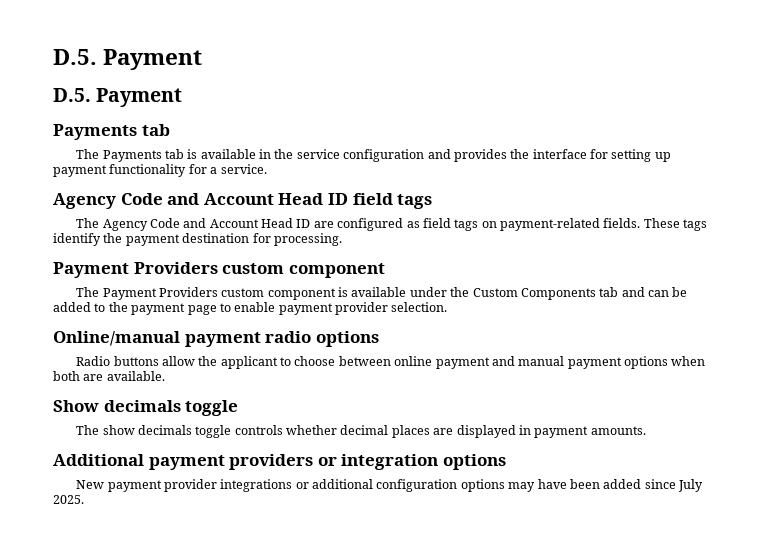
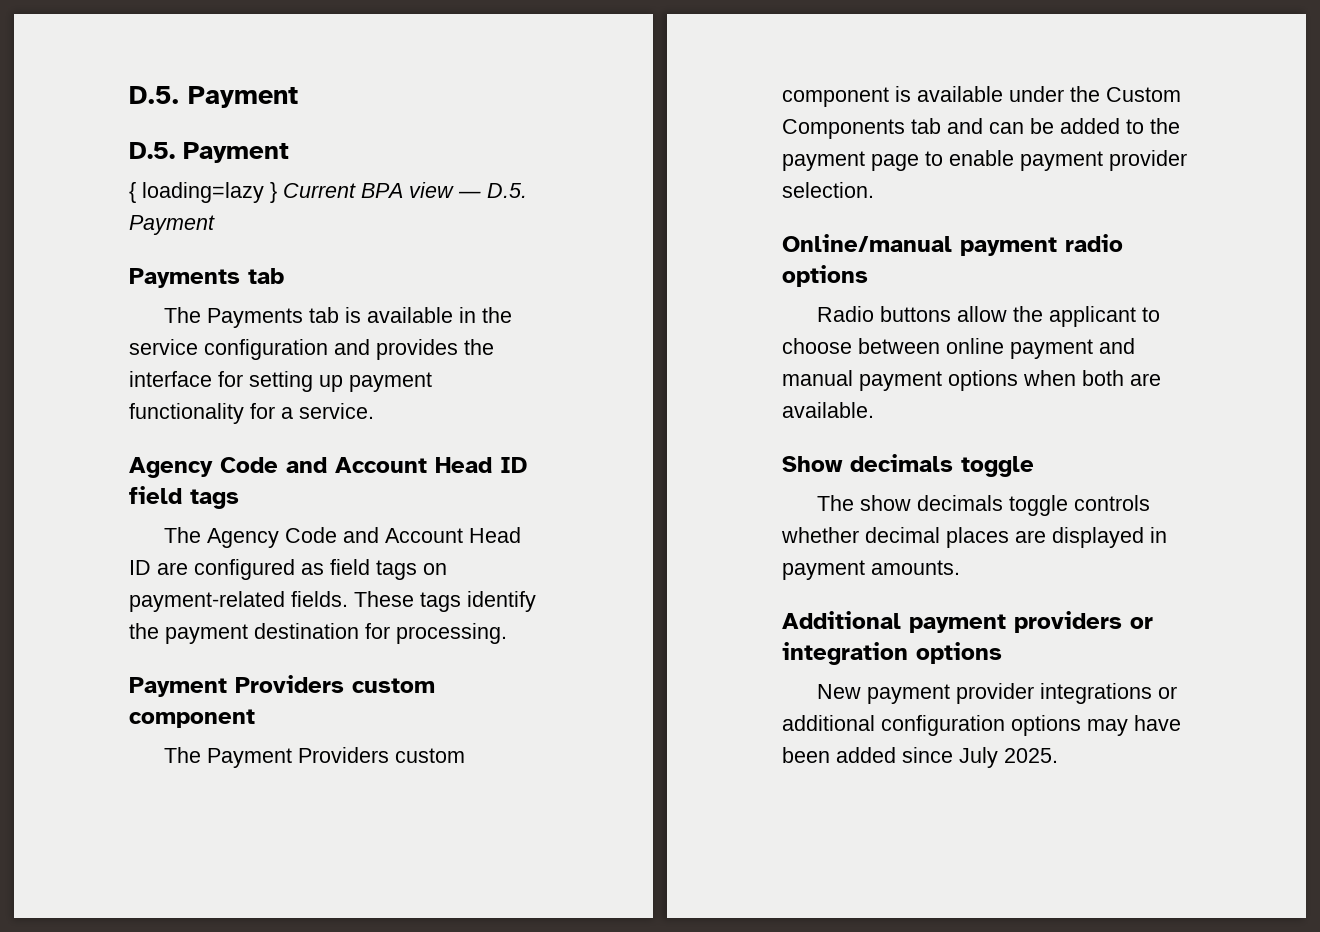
(183, 97) none -> [129,182,527,203] [129,215,215,235] // { loading=lazy } Current BPA view — D.5. Payment

